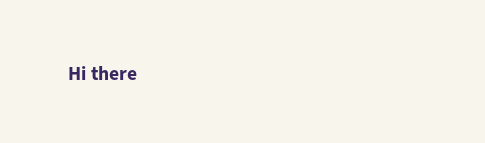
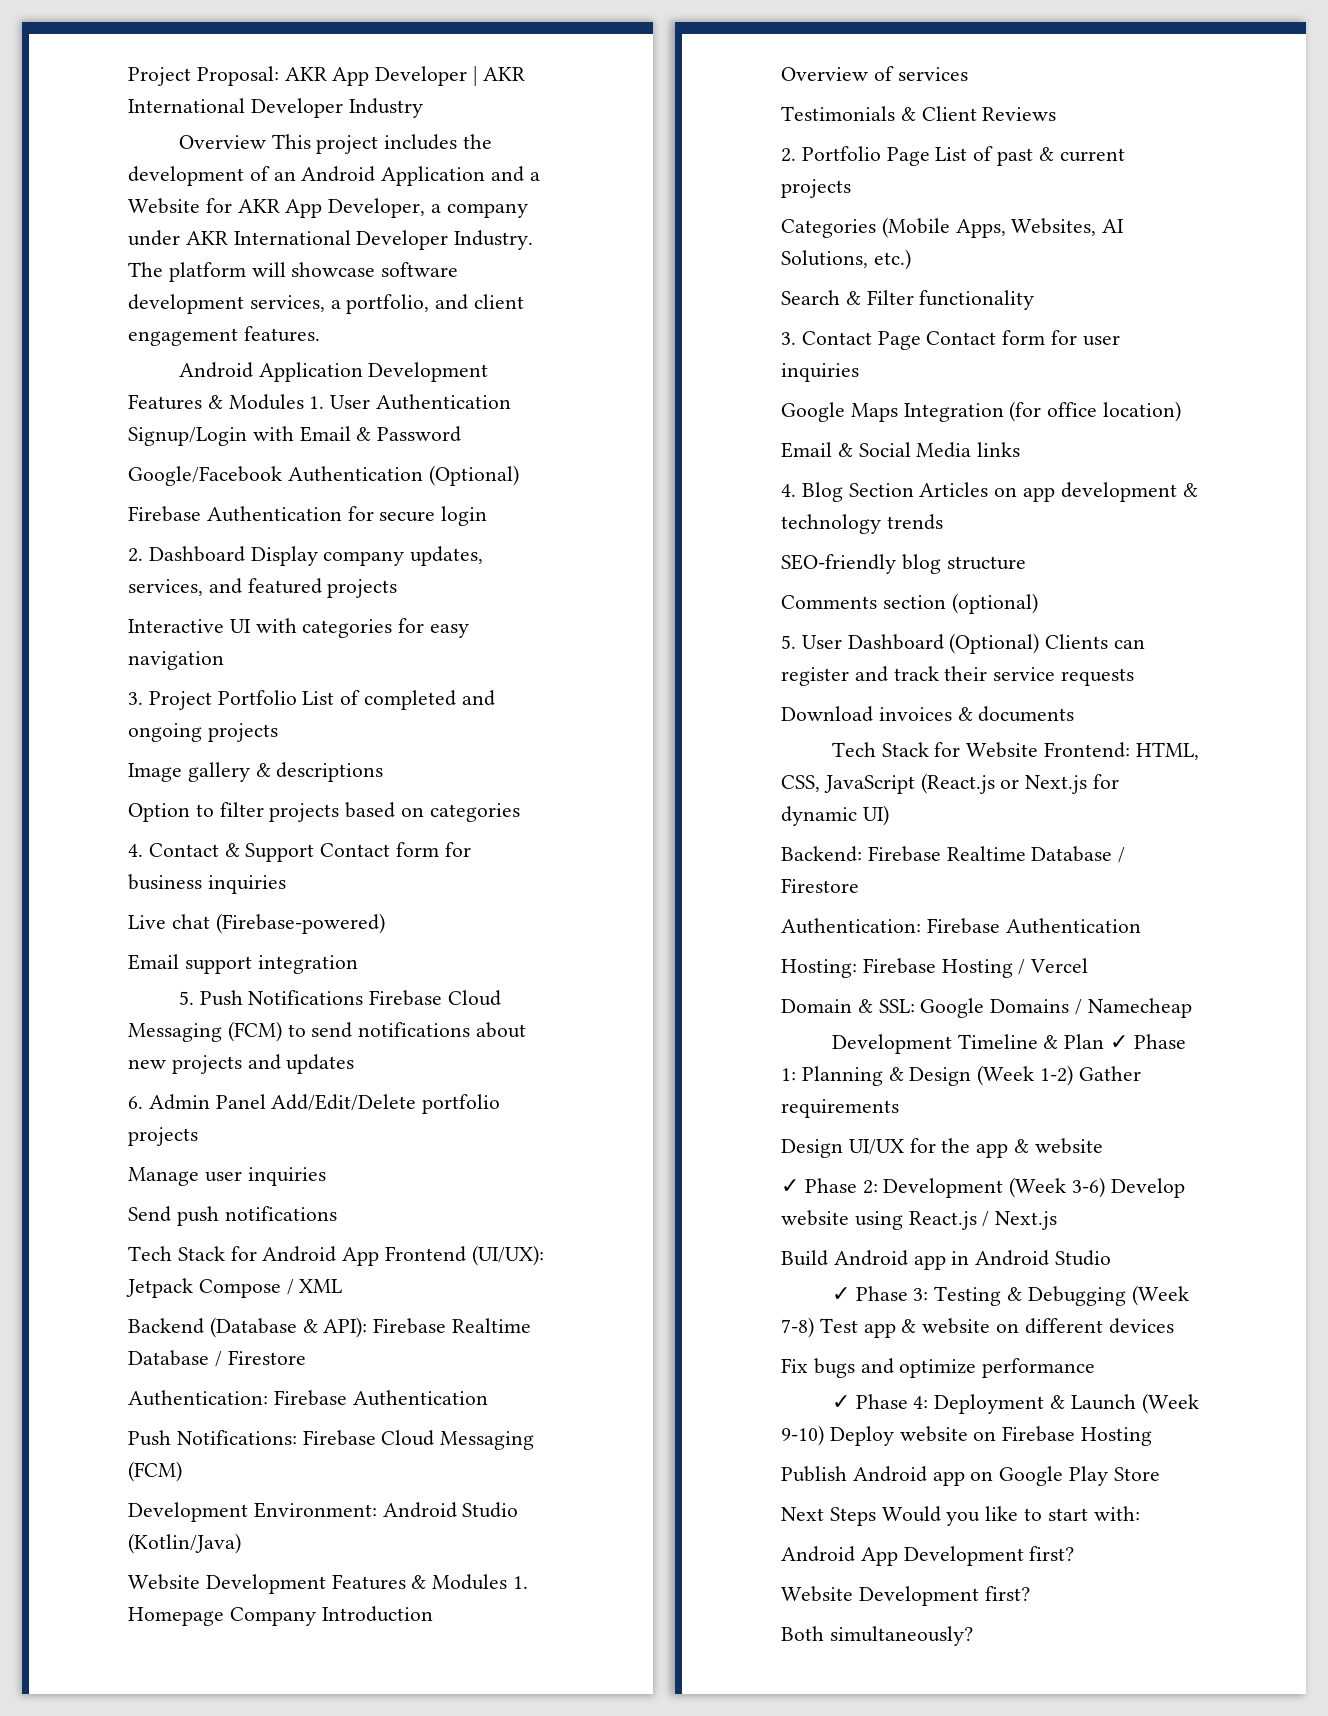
[68,66,138,80] Hi there -> [128,66,525,86] [128,98,423,118] [178,134,492,154] [128,166,540,186] [128,198,528,218] [128,230,534,250] [128,262,459,282] [128,294,525,314] [128,326,320,346] [178,362,489,382] [128,394,512,410] [128,426,462,446] [128,465,519,486] [128,506,488,526] [128,546,484,566] [128,578,398,598] [128,618,470,638] [128,651,224,670] [128,690,495,710] [128,723,278,742] [128,762,384,782] [128,802,520,822] [128,842,471,862] [128,874,286,894] [128,913,385,934] [128,954,358,974] [178,990,501,1006] [128,1021,527,1042] [128,1054,355,1074] [128,1094,501,1114] [128,1127,198,1146] [128,1167,326,1186] [128,1206,337,1226] [128,1245,544,1266] [126,1278,343,1298] [128,1317,532,1338] [128,1350,306,1367] [128,1390,488,1406] [128,1430,535,1450] [128,1461,182,1482] [128,1502,519,1522] [128,1533,241,1554] [128,1574,529,1594] [128,1606,433,1626] [781,66,968,81] [781,106,1057,121] [781,146,1125,166] [781,179,851,198] [781,217,1125,238] [781,249,911,270] [781,290,1035,310] [781,330,1120,350] [781,363,859,382] [781,401,1182,422] [781,442,1021,458] [781,482,1198,502] [781,514,943,534] [781,554,1026,574] [781,593,1038,614] [781,633,1146,654] [781,666,1135,686] [781,706,1075,722] [831,742,1199,760] [781,773,1120,794] [781,805,889,826] [781,846,1126,863] [781,878,859,893] [781,918,1141,934] [781,958,1089,978] [781,998,1192,1018] [831,1034,1186,1054] [781,1065,1141,1086] [781,1099,899,1118] [781,1138,1103,1158] [781,1177,1185,1198] [781,1210,1058,1230] [781,1250,1112,1270] [831,1285,1189,1306] [781,1317,1174,1338] [781,1358,1096,1378] [831,1393,1199,1414] [781,1425,1153,1446] [781,1466,1160,1486] [781,1506,1140,1526] [781,1546,1075,1566] [781,1586,1030,1606] [781,1626,973,1646] Project Proposal: AKR App Developer | AKR International Developer Industry // Overview This project includes the development of an Android Application and a Website for AKR App Developer, a company under AKR International Developer Industry. The platform will showcase software development services, a portfolio, and client engagement features. // Android Application Development Features & Modules 1. User Authentication Signup/Login with Email & Password // Google/Facebook Authentication (Optional) // Firebase Authentication for secure login // 2. Dashboard Display company updates, services, and featured projects // Interactive UI with categories for easy navigation // 3. Project Portfolio List of completed and ongoing projects // Image gallery & descriptions // Option to filter projects based on categories // 4. Contact & Support Contact form for business inquiries // Live chat (Firebase-powered) // Email support integration // 5. Push Notifications Firebase Cloud Messaging (FCM) to send notifications about new projects and updates // 6. Admin Panel Add/Edit/Delete portfolio projects // Manage user inquiries // Send push notifications // Tech Stack for Android App Frontend (UI/UX): Jetpack Compose / XML // Backend (Database & API): Firebase Realtime Database / Firestore // Authentication: Firebase Authentication // Push Notifications: Firebase Cloud Messaging (FCM) // Development Environment: Android Studio (Kotlin/Java) // Website Development Features & Modules 1. Homepage Company Introduction // Overview of services // Testimonials & Client Reviews // 2. Portfolio Page List of past & current projects // Categories (Mobile Apps, Websites, AI Solutions, etc.) // Search & Filter functionality // 3. Contact Page Contact form for user inquiries // Google Maps Integration (for office location) // Email & Social Media links // 4. Blog Section Articles on app development & technology trends // SEO-friendly blog structure // Comments section (optional) // 5. User Dashboard (Optional) Clients can register and track their service requests // Download invoices & documents // Tech Stack for Website Frontend: HTML, CSS, JavaScript (React.js or Next.js for dynamic UI) // Backend: Firebase Realtime Database / Firestore // Authentication: Firebase Authentication // Hosting: Firebase Hosting / Vercel // Domain & SSL: Google Domains / Namecheap // Development Timeline & Plan ✓ Phase 1: Planning & Design (Week 1-2) Gather requirements // Design UI/UX for the app & website // ✓ Phase 2: Development (Week 3-6) Develop website using React.js / Next.js // Build Android app in Android Studio // ✓ Phase 3: Testing & Debugging (Week 7-8) Test app & website on different devices // Fix bugs and optimize performance // ✓ Phase 4: Deployment & Launch (Week 9-10) Deploy website on Firebase Hosting // Publish Android app on Google Play Store // Next Steps Would you like to start with: // Android App Development first? // Website Development first? // Both simultaneously?

